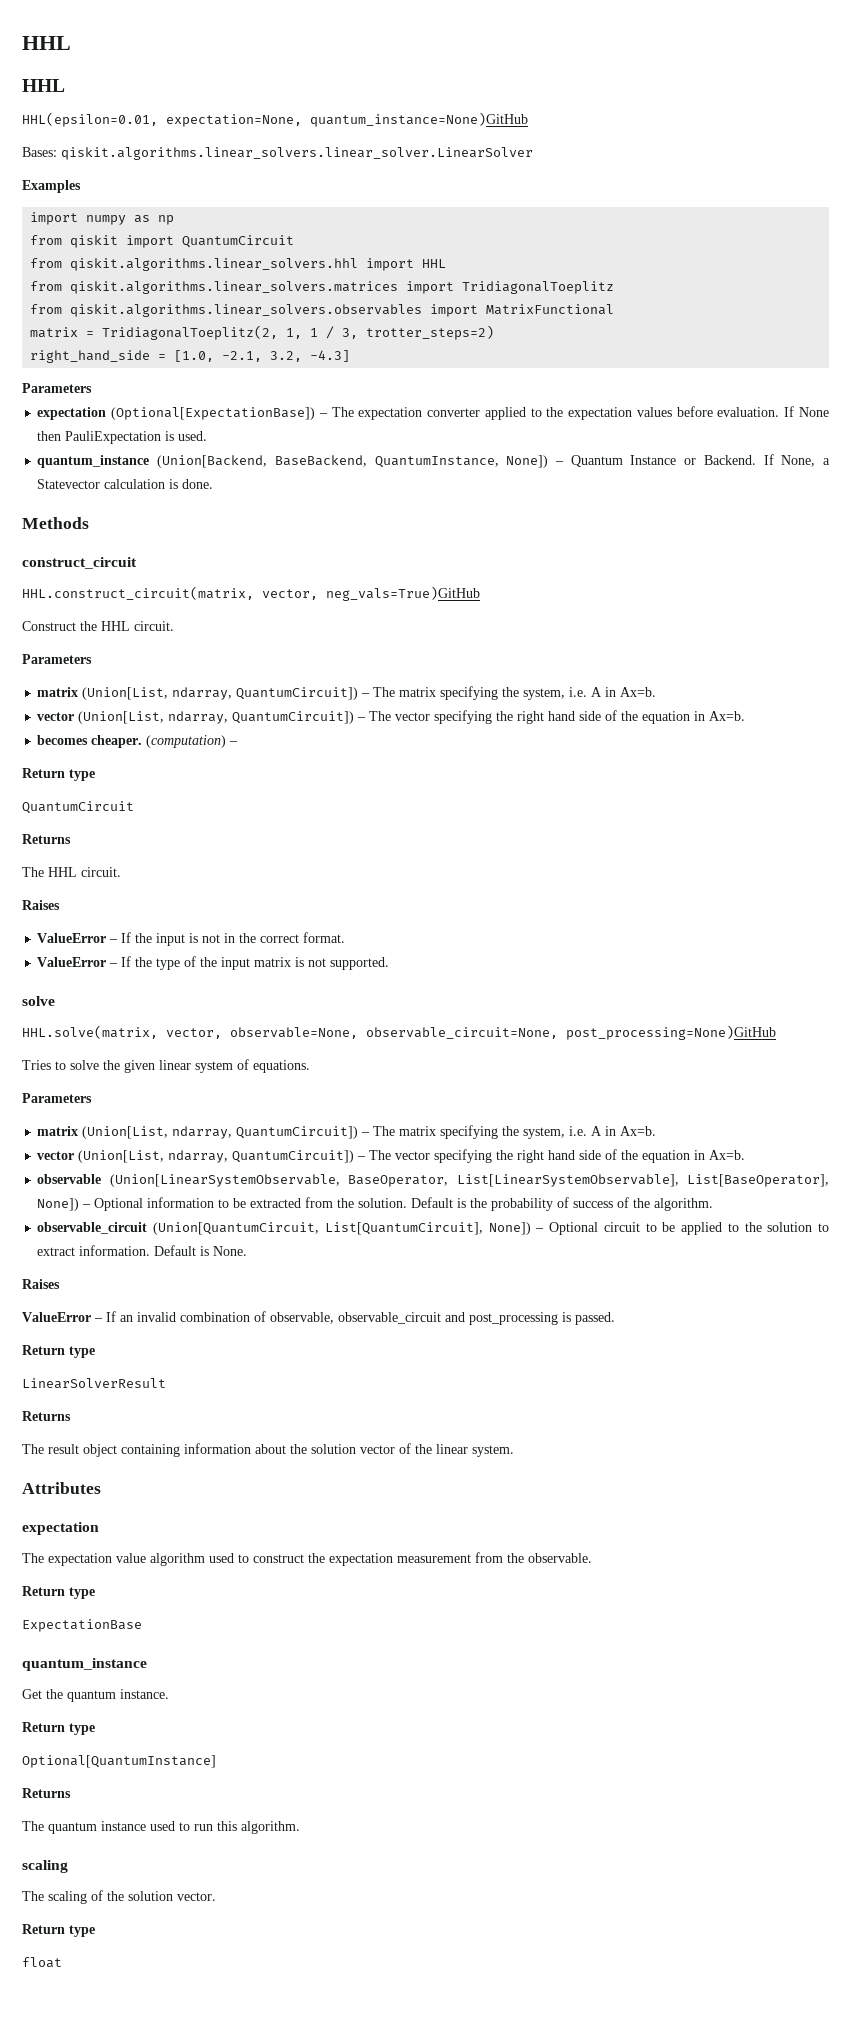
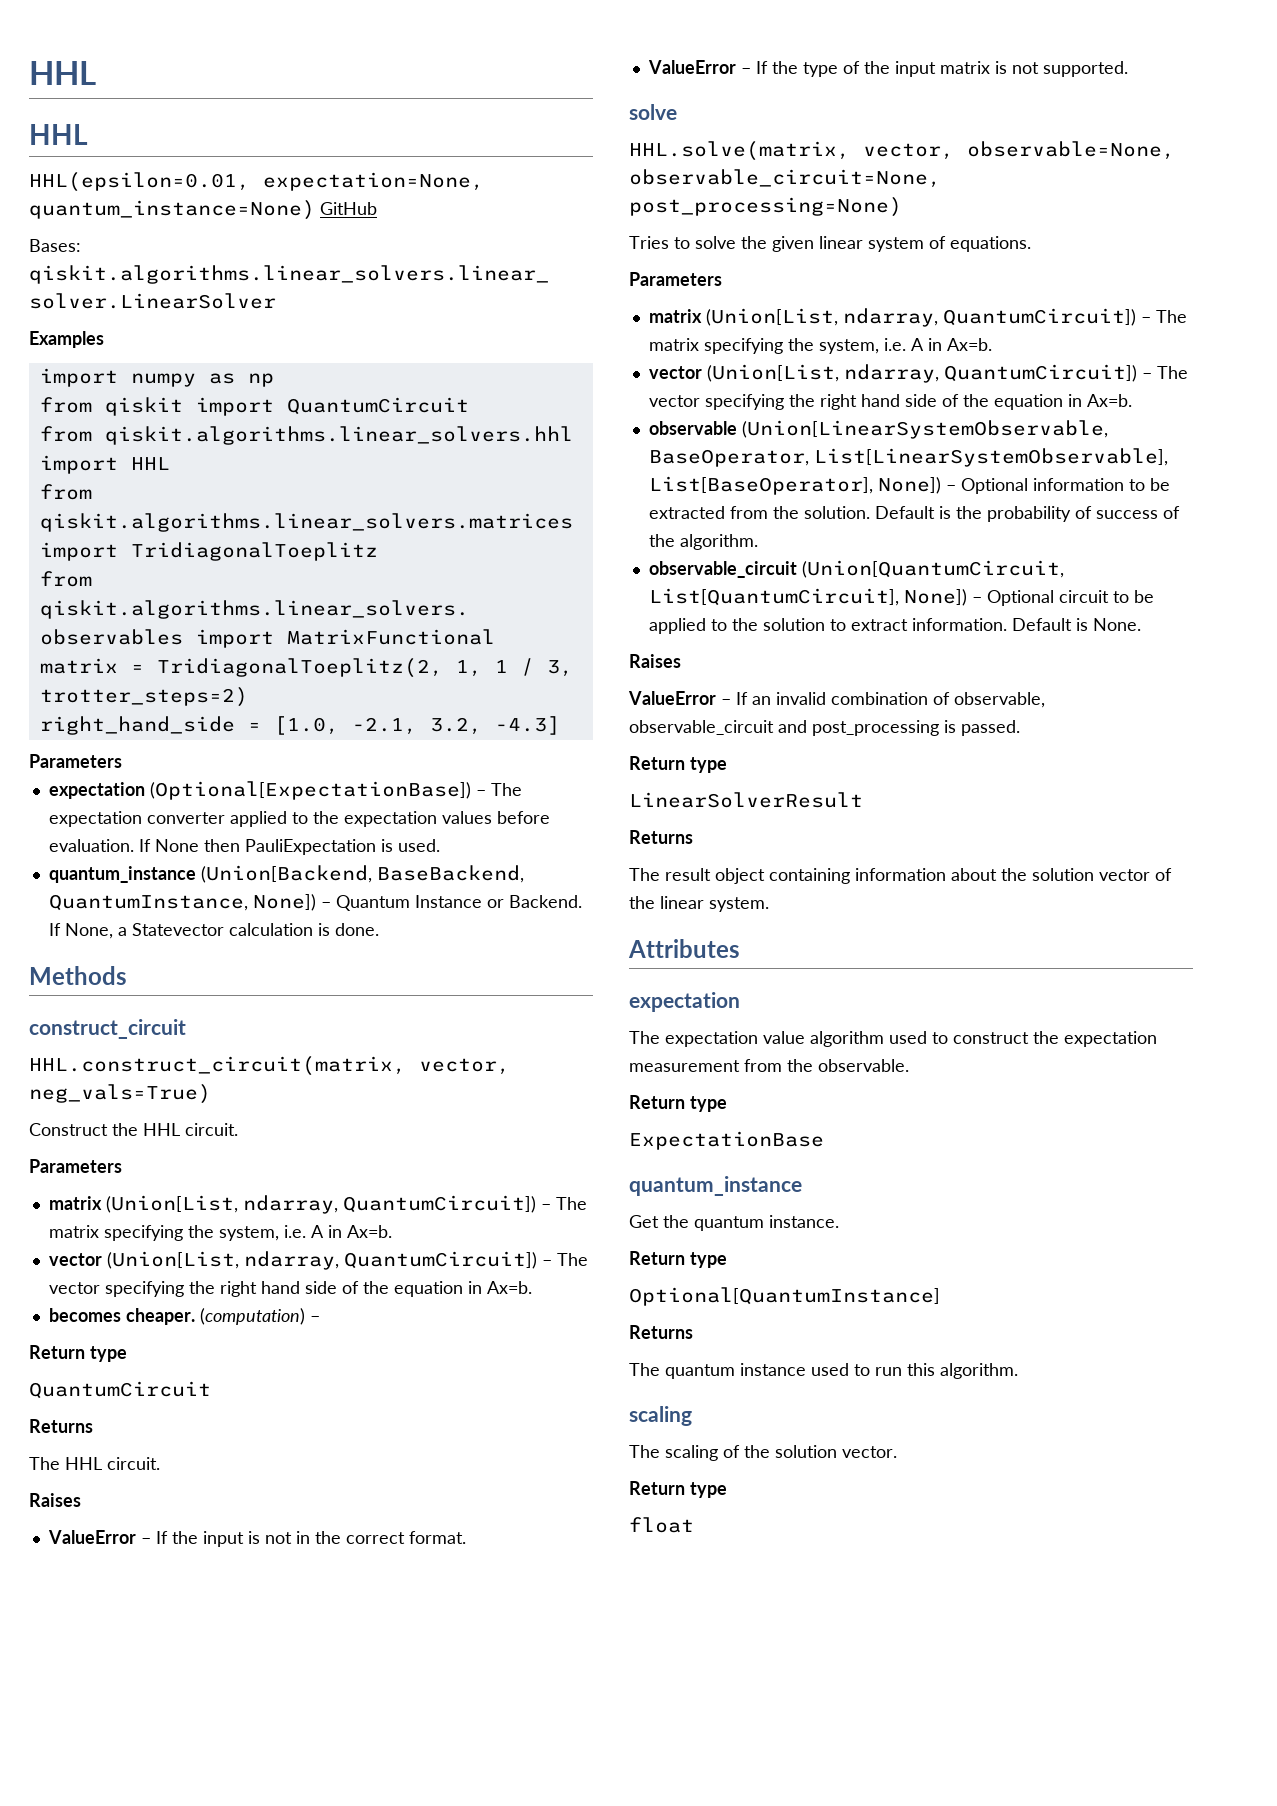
[310,112,528,127] quantum_instance=None)GitHub -> [29,200,377,220] quantum_instance=None) GitHub
[326,586,480,601] neg_vals=True)GitHub -> [29,1084,211,1104] neg_vals=True)
[566,1025,776,1040] post_processing=None)GitHub -> [629,197,902,217] post_processing=None)

